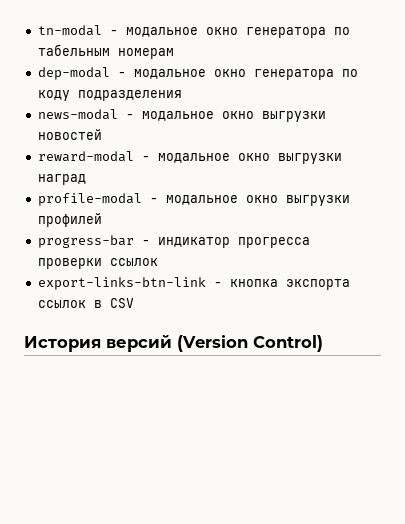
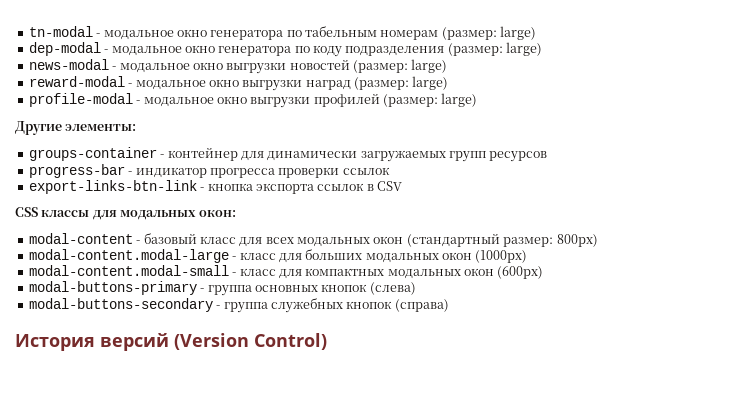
(174, 53) none -> [441,26,537,40] (размер: large)
(182, 95) none -> [447,42,543,56] (размер: large)
(102, 134) none -> [353,59,448,73] (размер: large)
(86, 179) none -> [354,76,449,90] (размер: large)
(102, 220) none -> [383,93,478,107] [15,121,137,135] [28,147,548,162] (размер: large) // Другие элементы: // groups-container - контейнер для динамически загружаемых групп ресурсов
(134, 303) none -> [15,207,236,220] [28,233,598,247] [28,249,528,263] [28,265,544,279] [28,281,416,296] [28,298,449,313] // CSS классы для модальных окон: // modal-content - базовый класс для всех модальных окон (стандартный размер: 800px) // modal-content.modal-large - класс для больших модальных окон (1000px) // modal-content.modal-small - класс для компактных модальных окон (600px) // modal-buttons-primary - группа основных кнопок (слева) // modal-buttons-secondary - группа служебных кнопок (справа)

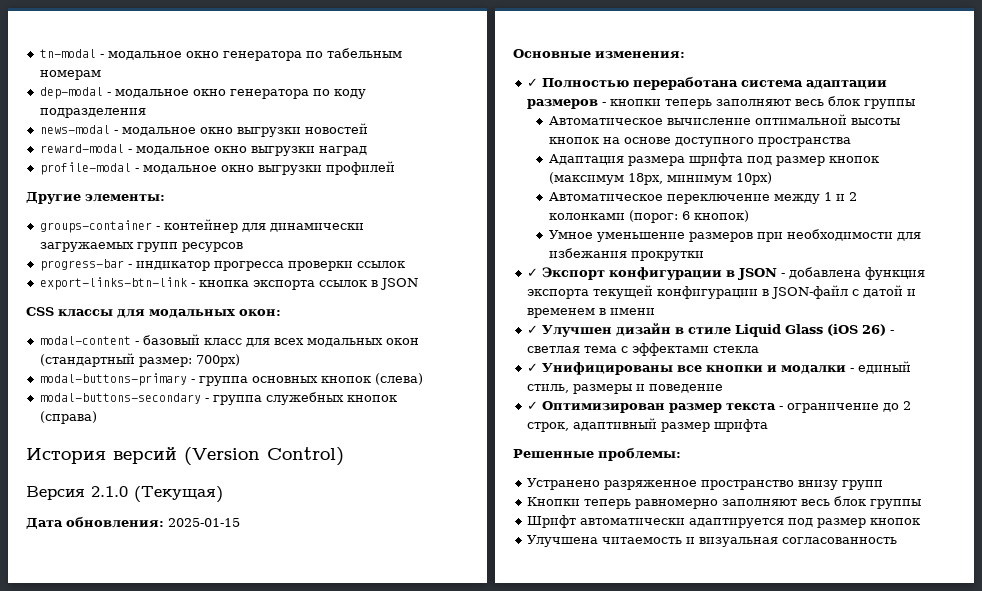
[441,26,537,40] (размер: large) -> (101, 75) none
[447,42,543,56] (размер: large) -> (146, 113) none
[353,59,448,73] (размер: large) -> (368, 128) none
[354,76,449,90] (размер: large) -> (367, 151) none
[383,93,478,107] (размер: large) -> (395, 168) none
[377,181,402,191] CSV -> [379,278,418,290] JSON
[556,234,598,247] [28,249,528,263] [28,265,544,279] 800px) // modal-content.modal-large - класс для больших модальных окон (1000px) // modal-content.modal-small - класс для компактных модальных окон (600px) -> [195,354,240,367] 700px)
(327, 341) none -> [26,486,223,503] [26,516,240,529] [513,49,685,59] [526,76,887,90] [526,96,915,109] [548,114,900,125] [548,137,851,147] [548,153,879,166] [548,172,772,185] [548,192,857,204] [548,210,749,223] [548,229,921,242] [548,248,704,261] [526,267,925,280] [526,285,916,299] [526,308,655,318] [526,323,894,337] [526,343,759,356] [526,361,911,375] [526,384,723,394] [526,401,911,413] [526,418,768,432] [513,447,681,461] [526,478,883,490] [526,496,921,509] [526,515,920,528] [526,535,897,547] // Версия 2.1.0 (Текущая) // Дата обновления: 2025-01-15 // Основные изменения: // ✓ Полностью переработана система адаптации размеров - кнопки теперь заполняют весь блок группы // Автоматическое вычисление оптимальной высоты кнопок на основе доступного пространства // Адаптация размера шрифта под размер кнопок (максимум 18px, минимум 10px) // Автоматическое переключение между 1 и 2 колонками (порог: 6 кнопок) // Умное уменьшение размеров при необходимости для избежания прокрутки // ✓ Экспорт конфигурации в JSON - добавлена функция экспорта текущей конфигурации в JSON-файл с датой и временем в имени // ✓ Улучшен дизайн в стиле Liquid Glass (iOS 26) - светлая тема с эффектами стекла // ✓ Унифицированы все кнопки и модалки - единый стиль, размеры и поведение // ✓ Оптимизирован размер текста - ограничение до 2 строк, адаптивный размер шрифта // Решенные проблемы: // Устранено разряженное пространство внизу групп // Кнопки теперь равномерно заполняют весь блок группы // Шрифт автоматически адаптируется под размер кнопок // Улучшена читаемость и визуальная согласованность

